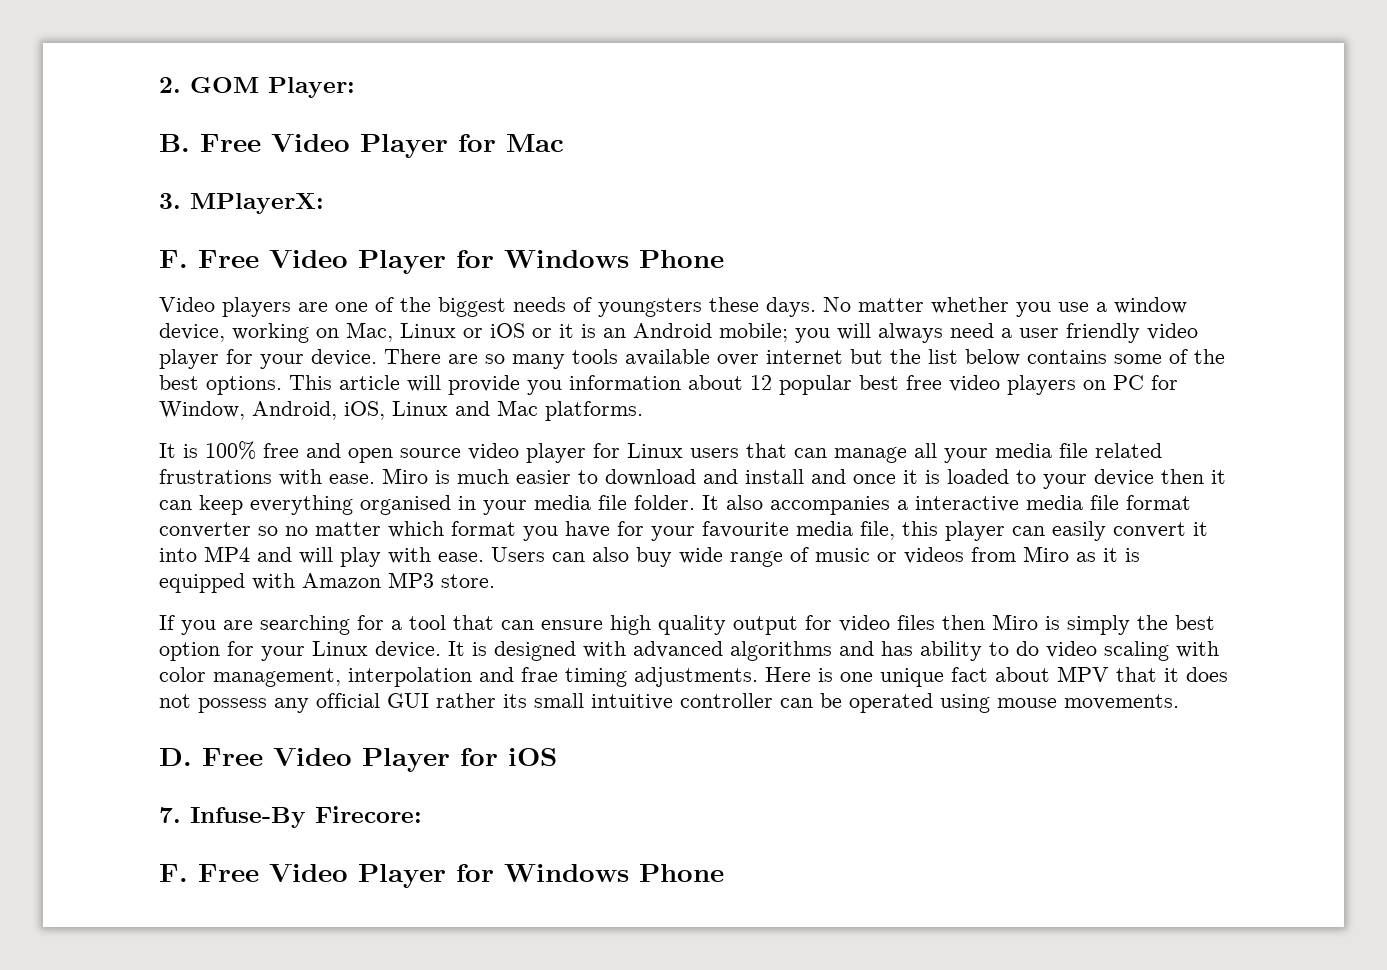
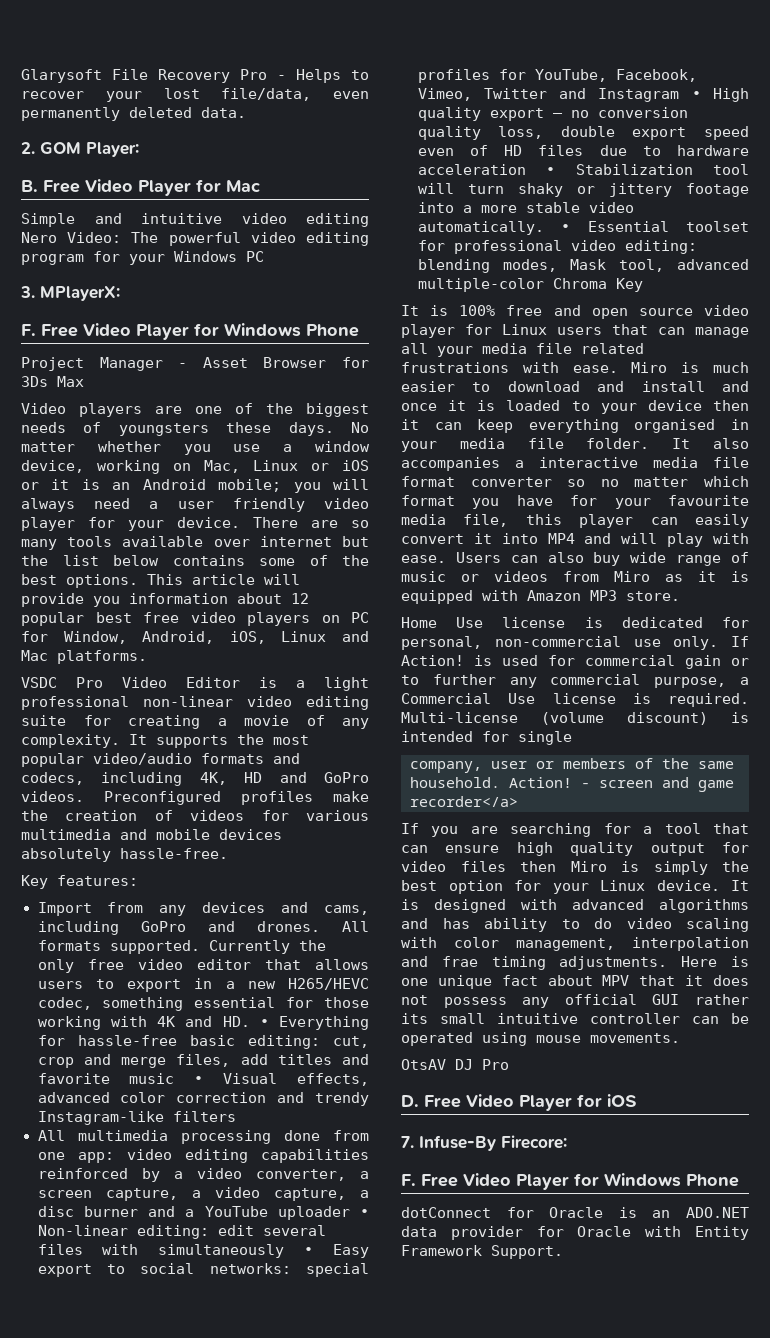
(159, 85) none -> [21,69,369,83] [21,88,369,102] [21,107,246,121] Glarysoft File Recovery Pro - Helps to recover your lost file/data, even permanently deleted data. //
(564, 143) none -> [21,213,369,227] [21,232,369,246] [21,251,264,265] // Simple and intuitive video editing Nero Video: The powerful video editing program for your Windows PC
(724, 259) none -> [21,357,369,371] [21,376,84,387] // Project Manager - Asset Browser for 3Ds Max
(643, 411) none -> [21,677,369,691] [21,696,369,710] [21,715,369,729] [21,734,309,748] [21,753,300,767] [21,772,369,786] [21,791,369,805] [21,810,369,821] [21,829,282,840] [21,848,228,862] [21,875,138,889] [37,902,369,916] [37,921,369,935] [37,940,326,954] [37,959,369,973] [37,978,369,992] [37,997,369,1011] [37,1016,369,1030] [37,1035,369,1049] [37,1054,369,1068] [37,1073,369,1086] [37,1092,369,1106] [37,1111,236,1125] [37,1130,369,1144] [37,1149,369,1163] [37,1168,369,1182] [37,1187,369,1201] [37,1206,369,1220] [37,1225,326,1239] [37,1244,369,1258] [37,1263,369,1277] [417,69,697,83] [417,88,749,102] [417,107,688,121] [417,126,749,140] [417,145,749,156] [417,164,749,175] [417,183,749,197] [417,202,634,213] [417,221,749,235] [417,240,697,254] [417,259,749,273] [417,278,643,292] // VSDC Pro Video Editor is a light professional non-linear video editing suite for creating a movie of any complexity. It supports the most popular video/audio formats and codecs, including 4K, HD and GoPro videos. Preconfigured profiles make the creation of videos for various multimedia and mobile devices absolutely hassle-free. // Key features: // Import from any devices and cams, including GoPro and drones. All formats supported. Сurrently the only free video editor that allows users to export in a new H265/HEVC codec, something essential for those working with 4K and HD. • Everything for hassle-free basic editing: cut, crop and merge files, add titles and favorite music • Visual effects, advanced color correction and trendy Instagram-like filters // All multimedia processing done from one app: video editing capabilities reinforced by a video converter, a screen capture, a video capture, a disc burner and a YouTube uploader • Non-linear editing: edit several files with simultaneously • Easy export to social networks: special profiles for YouTube, Facebook, Vimeo, Twitter and Instagram • High quality export – no conversion quality loss, double export speed even of HD files due to hardware acceleration • Stabilization tool will turn shaky or jittery footage into a more stable video automatically. • Essential toolset for professional video editing: blending modes, Mask tool, advanced multiple-color Chroma Key
(495, 581) none -> [401,617,749,628] [401,636,749,650] [401,655,749,669] [401,674,749,688] [401,693,749,707] [401,712,749,725] [401,731,572,745] [410,758,734,773] [410,777,734,792] [410,796,518,807] // Home Use license is dedicated for personal, non-commercial use only. If Action! is used for commercial gain or to further any commercial purpose, a Commercial Use license is required. Multi-license (volume discount) is intended for single // company, user or members of the same household. Action! - screen and game recorder</a>
(1179, 702) none -> [401,1059,509,1070] // OtsAV DJ Pro
(724, 873) none -> [401,1207,749,1218] [401,1226,749,1240] [401,1245,563,1259] // dotConnect for Oracle is an ADO.NET data provider for Oracle with Entity Framework Support.

